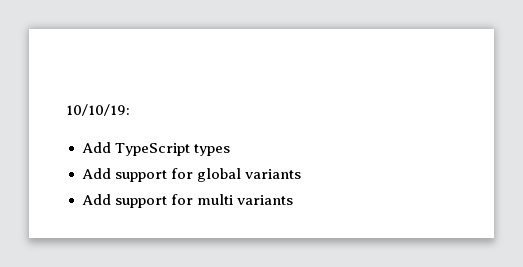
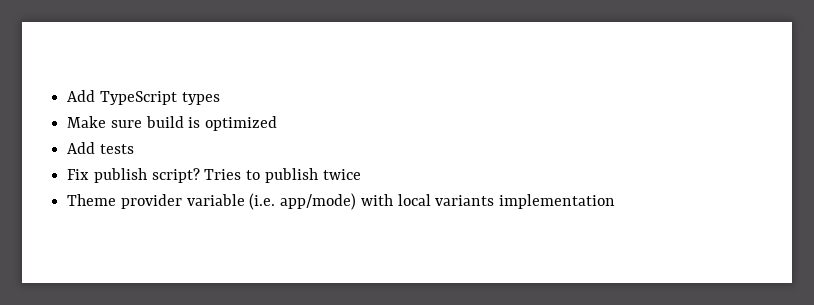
[66,104,130,116] 10/10/19: // -> (67, 96) none
[81,168,301,182] [81,194,293,208] Add support for global variants // Add support for multi variants -> [67,116,278,131] [67,142,134,154] [67,168,361,183] [67,193,616,210] Make sure build is optimized // Add tests // Fix publish script? Tries to publish twice // Theme provider variable (i.e. app/mode) with local variants implementation

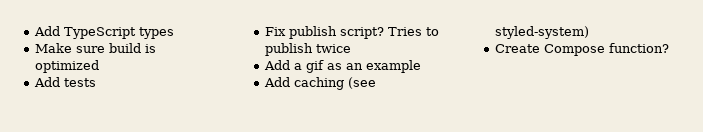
[67,193,616,210] Theme provider variable (i.e. app/mode) with local variants implementation -> [263,60,421,73] [263,77,376,90] [494,26,589,39] [494,43,669,56] Add a gif as an example // Add caching (see styled-system) // Create Compose function?

